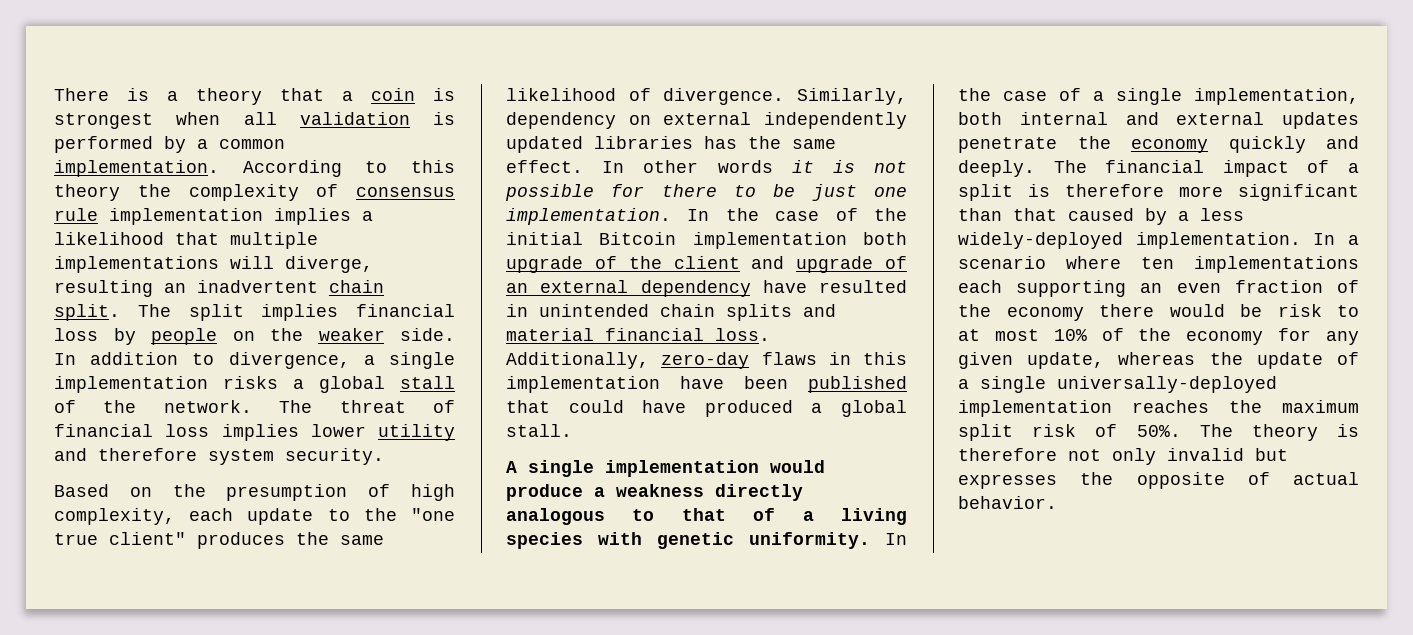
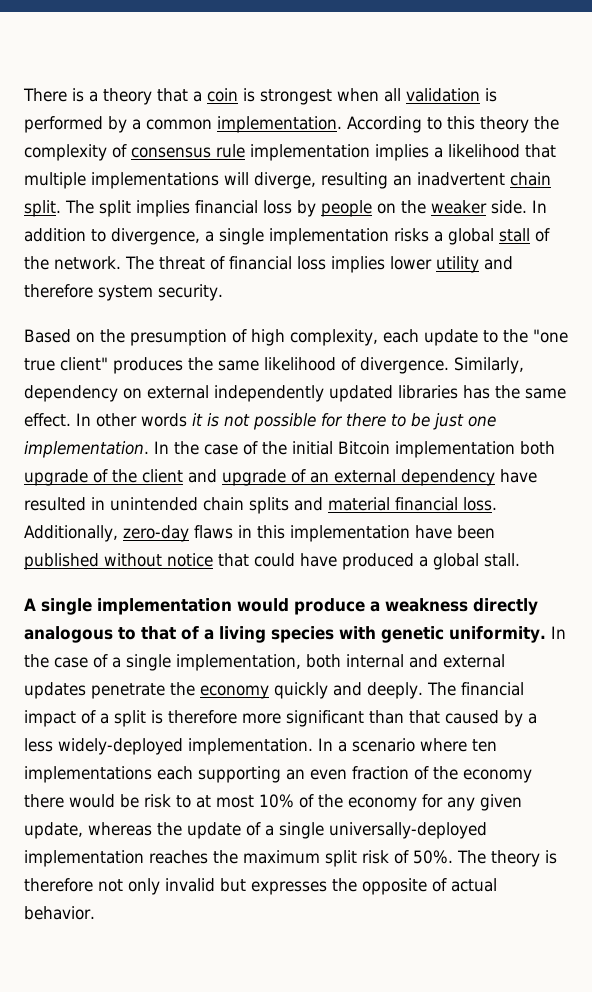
(907, 384) none -> [104,553,213,567] without notice

